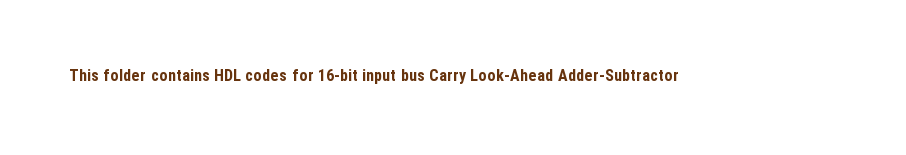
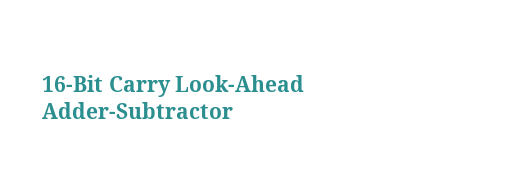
[69,69,425,84] This folder contains HDL codes for 16-bit input bus -> [42,75,103,92] 16-Bit

